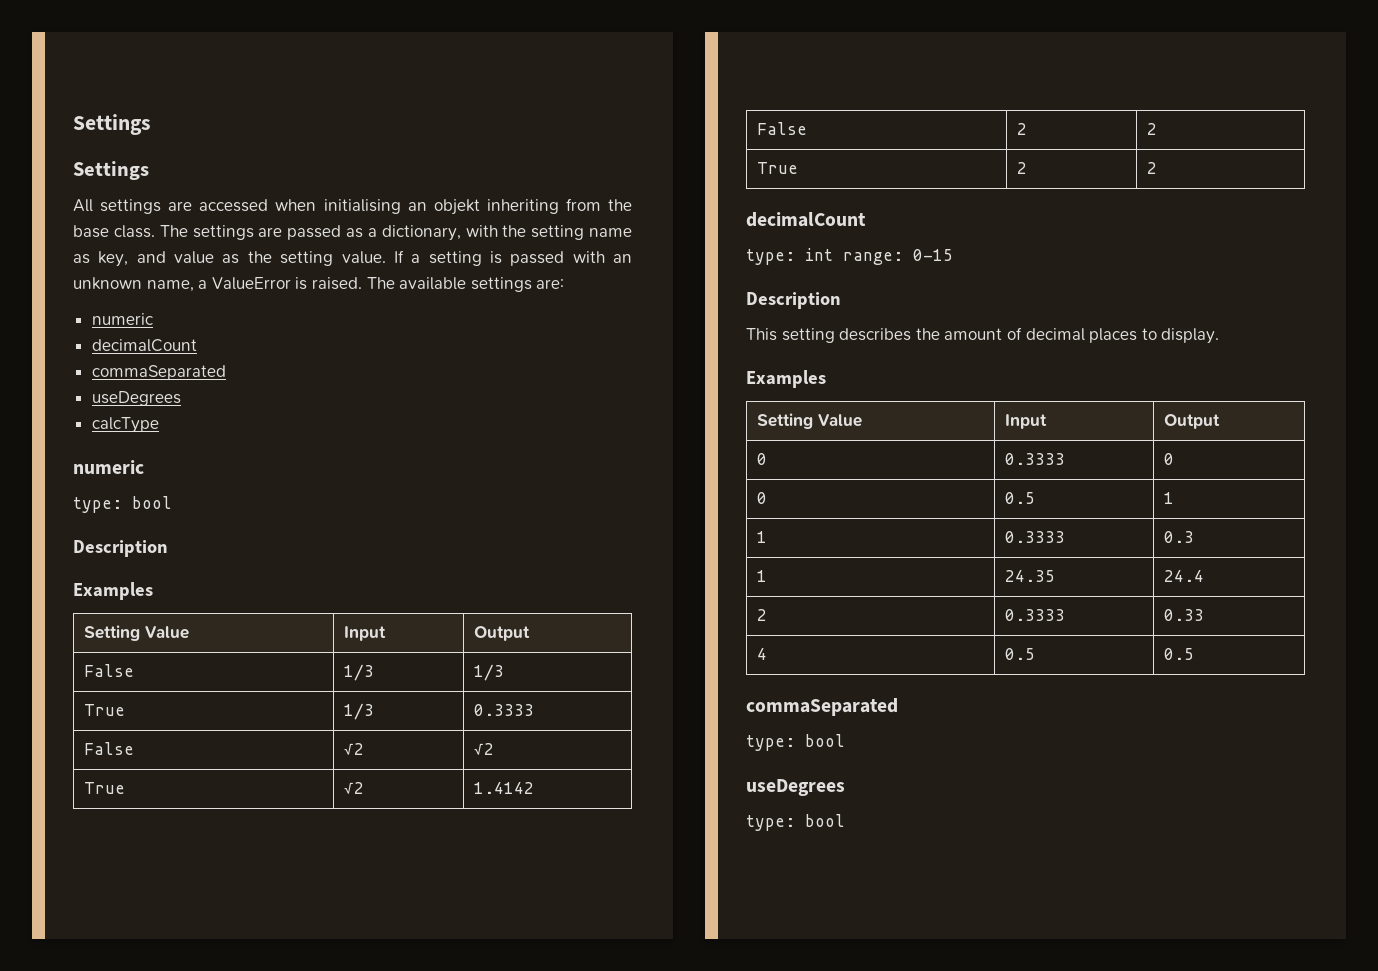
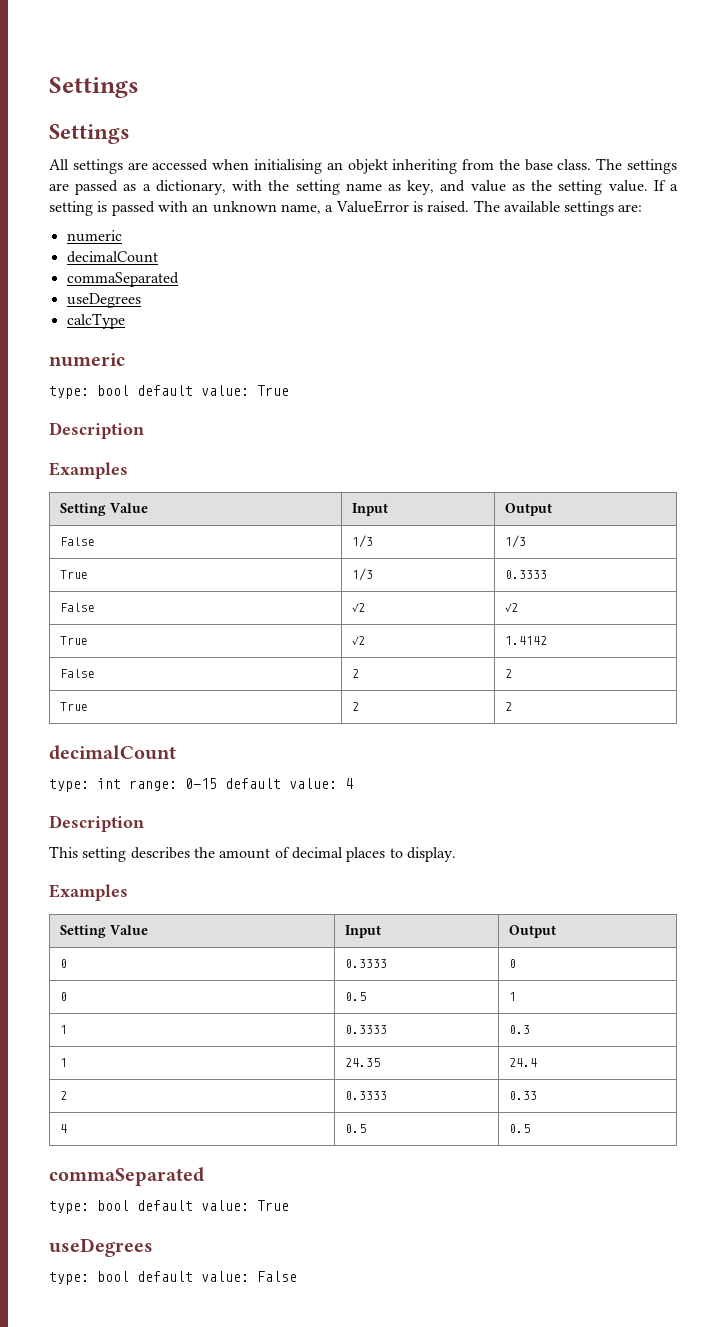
(172, 502) none -> [137,385,289,396] default value: True
(953, 255) none -> [225,778,353,789] default value: 4
(845, 740) none -> [137,1200,289,1211] default value: True
(845, 820) none -> [137,1271,297,1282] default value: False

